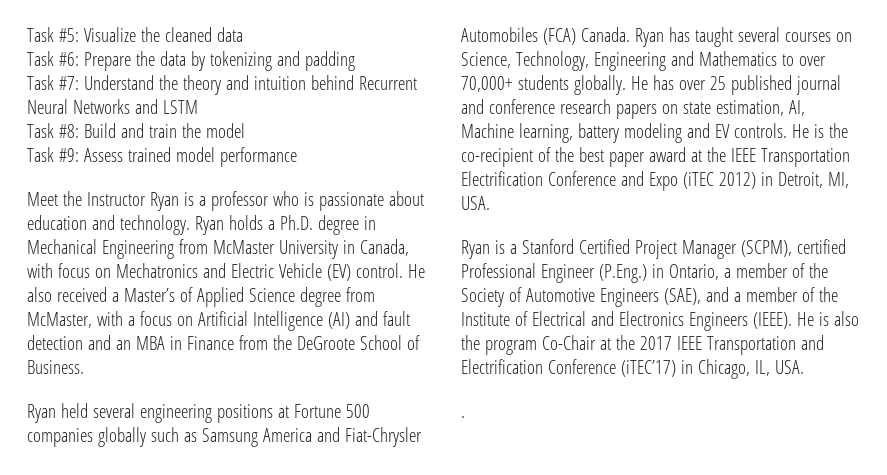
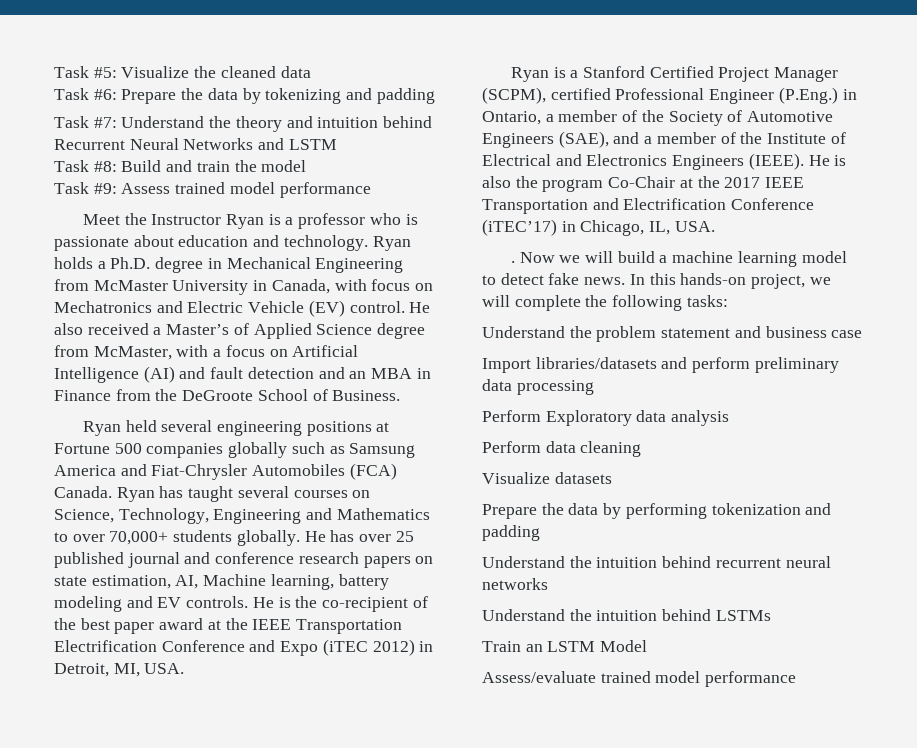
(465, 417) none -> [519,251,847,267] [482,273,831,289] [482,295,728,311] [482,326,863,342] [482,357,839,373] [482,379,594,395] [482,410,730,426] [482,441,642,457] [482,472,612,484] [482,503,832,519] [482,525,540,541] [482,556,831,568] [482,578,548,590] [482,609,771,621] [482,640,648,652] [482,671,797,687] Now we will build a machine learning model to detect fake news. In this hands-on project, we will complete the following tasks: // Understand the problem statement and business case // Import libraries/datasets and perform preliminary data processing // Perform Exploratory data analysis // Perform data cleaning // Visualize datasets // Prepare the data by performing tokenization and padding // Understand the intuition behind recurrent neural networks // Understand the intuition behind LSTMs // Train an LSTM Model // Assess/evaluate trained model performance

